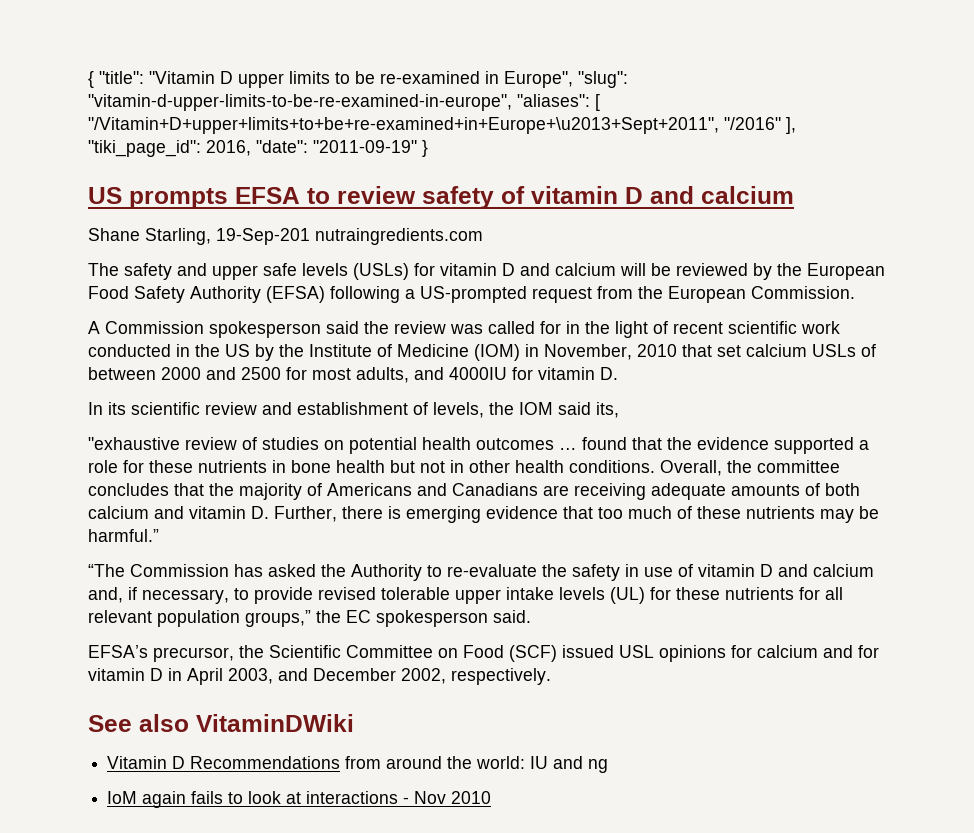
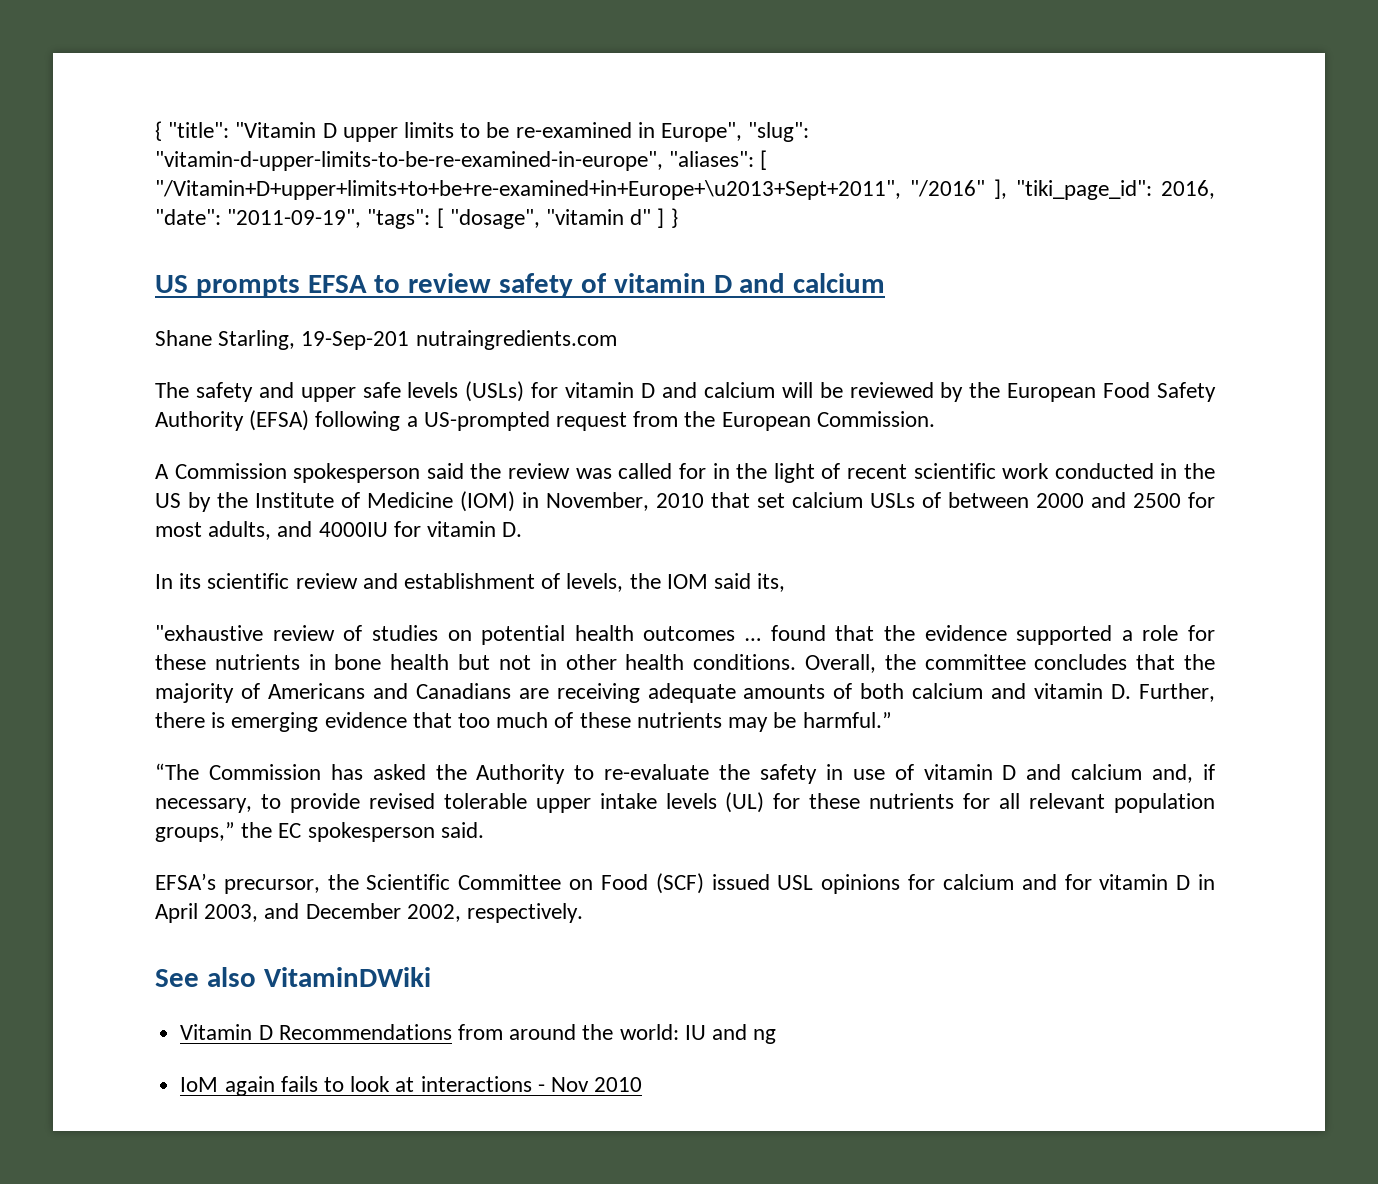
[313,140,417,153] "2011-09-19" -> [227,208,665,229] "2011-09-19", "tags": [ "dosage", "vitamin d" ]

